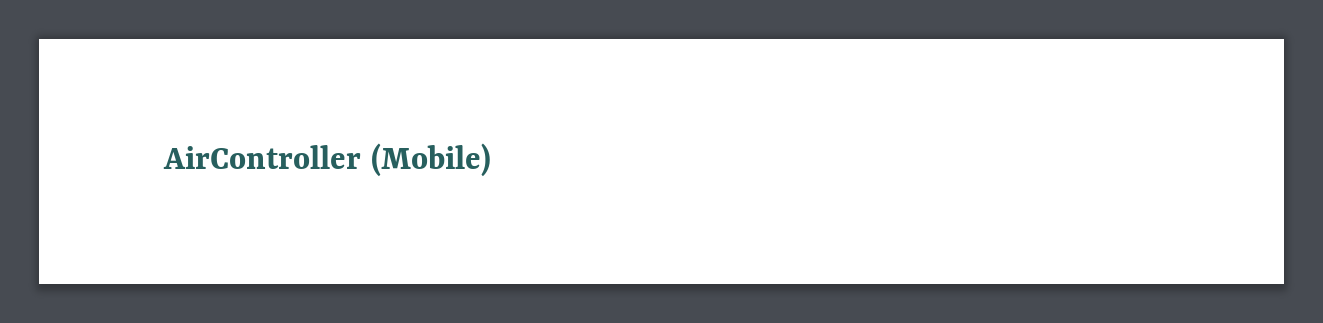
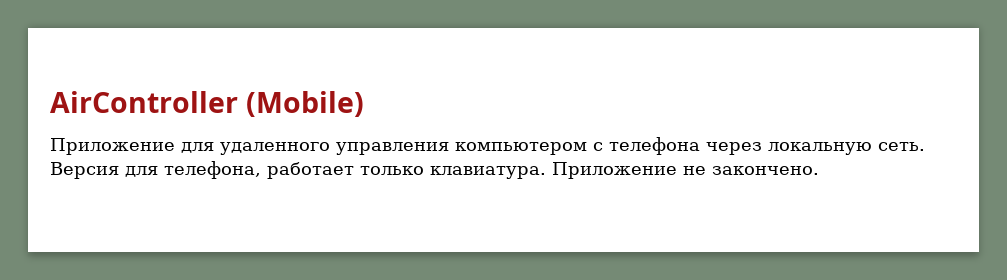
(491, 160) none -> [50,137,925,155] [50,161,819,179] // Приложение для удаленного управления компьютером с телефона через локальную сеть. Версия для телефона, работает только клавиатура. Приложение не закончено.

